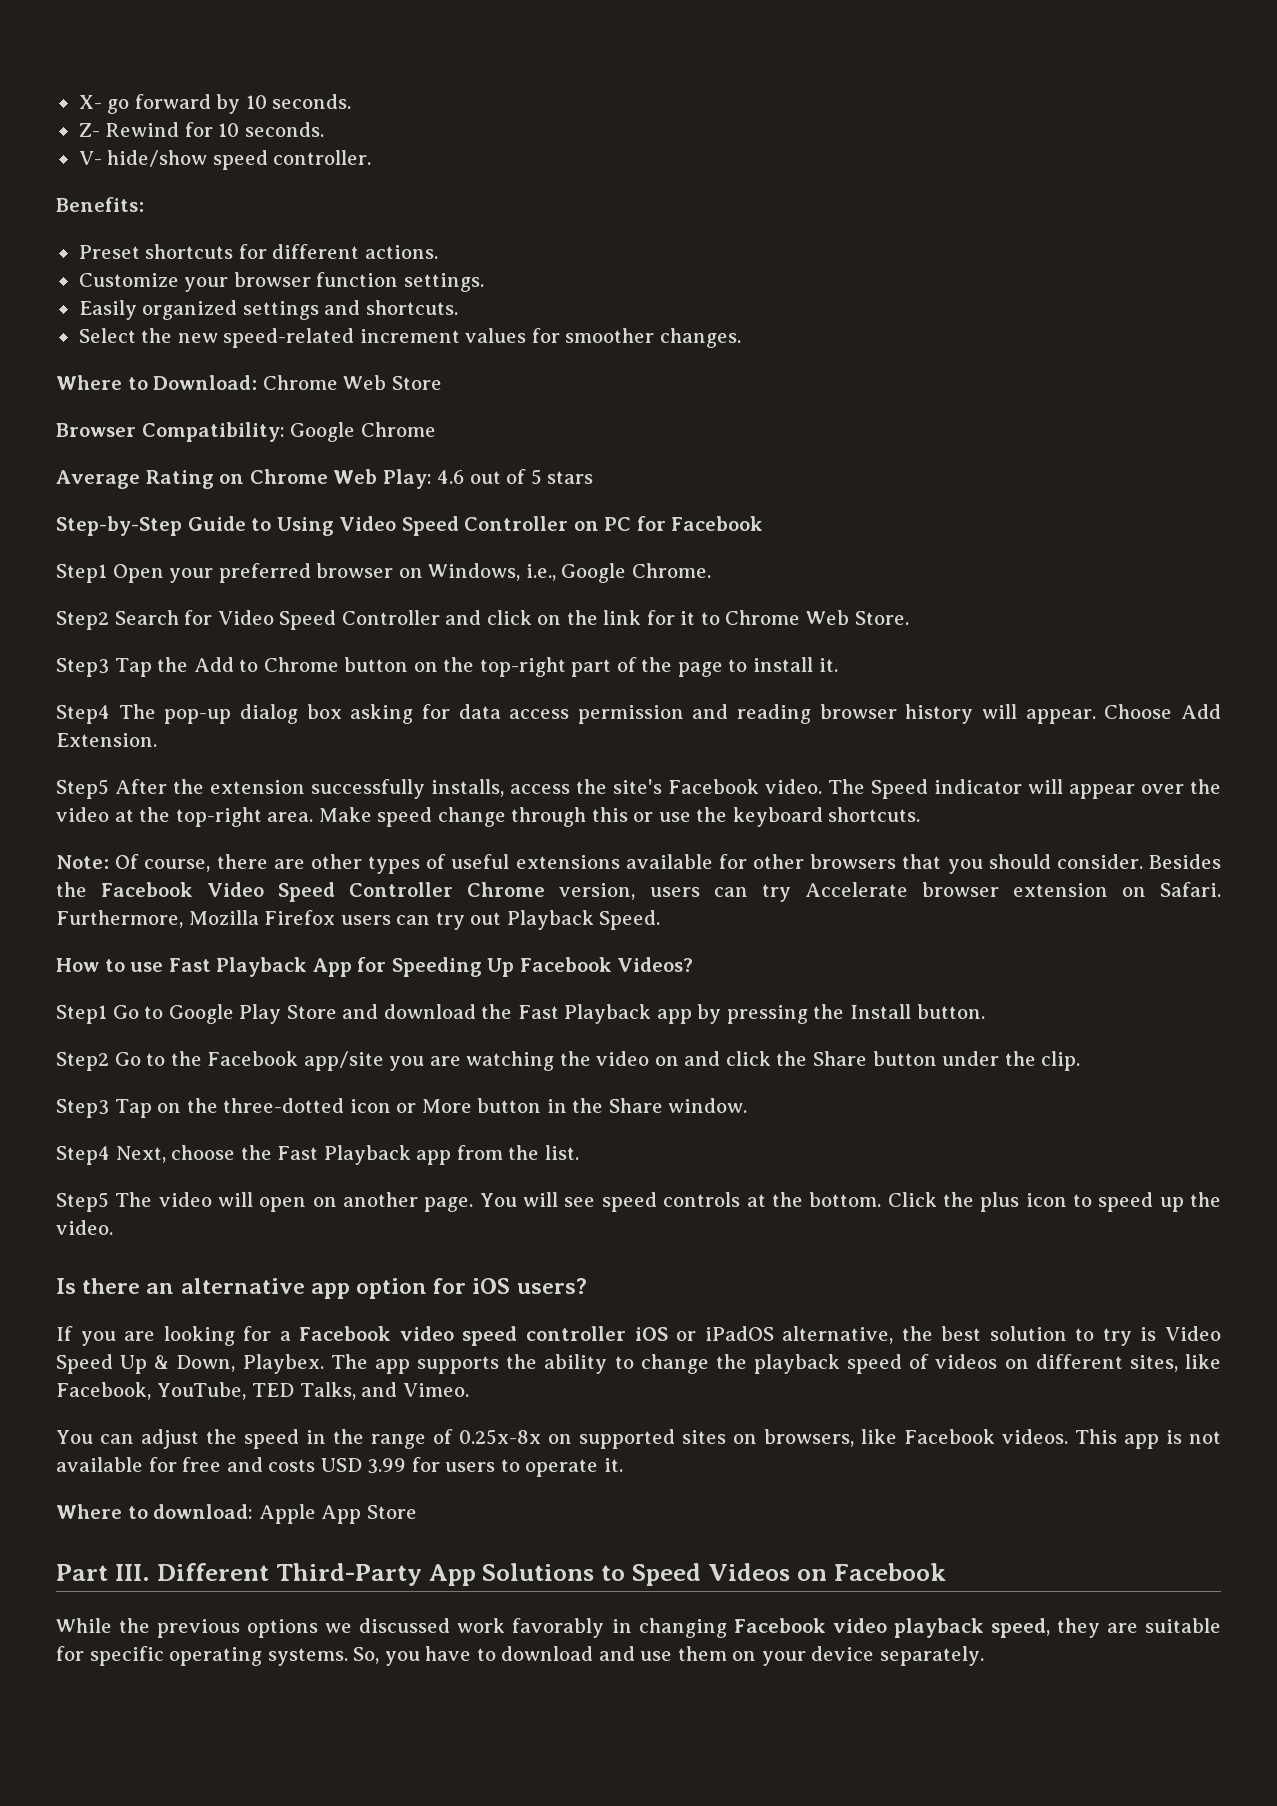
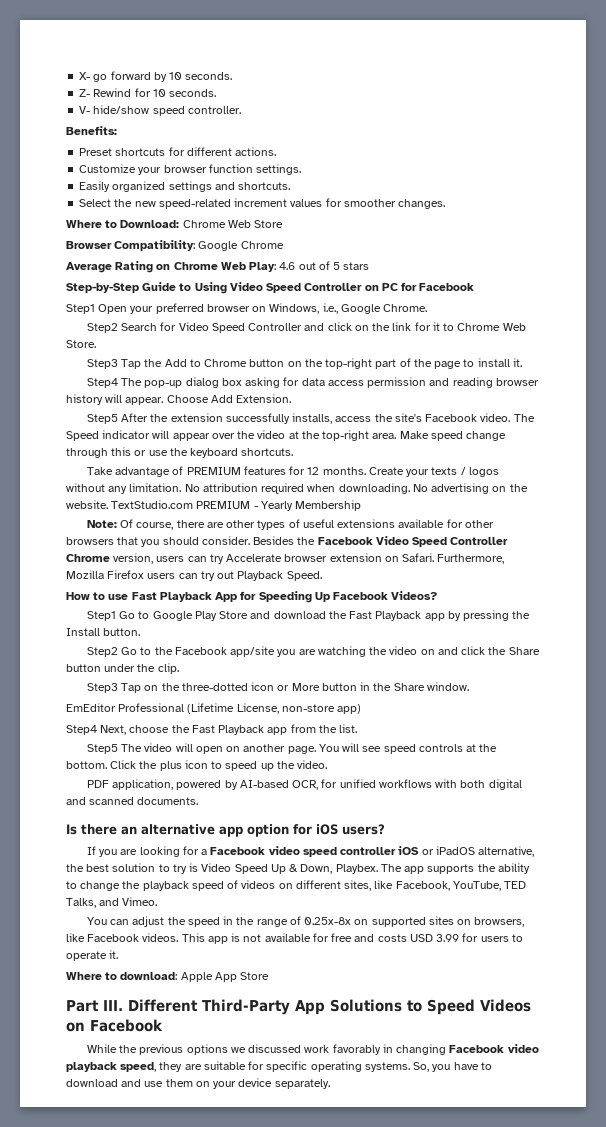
(921, 814) none -> [86,466,499,477] [66,483,528,494] [66,500,362,511] // Take advantage of PREMIUM features for 12 months. Create your texts / logos without any limitation. No attribution required when downloading. No advertising on the website. TextStudio.com PREMIUM - Yearly Membership
(748, 1105) none -> [66,703,362,714] // EmEditor Professional (Lifetime License, non-store app)
(113, 1227) none -> [86,779,522,790] [66,797,199,805] // PDF application, powered by AI-based OCR, for unified workflows with both digital and scanned documents.

